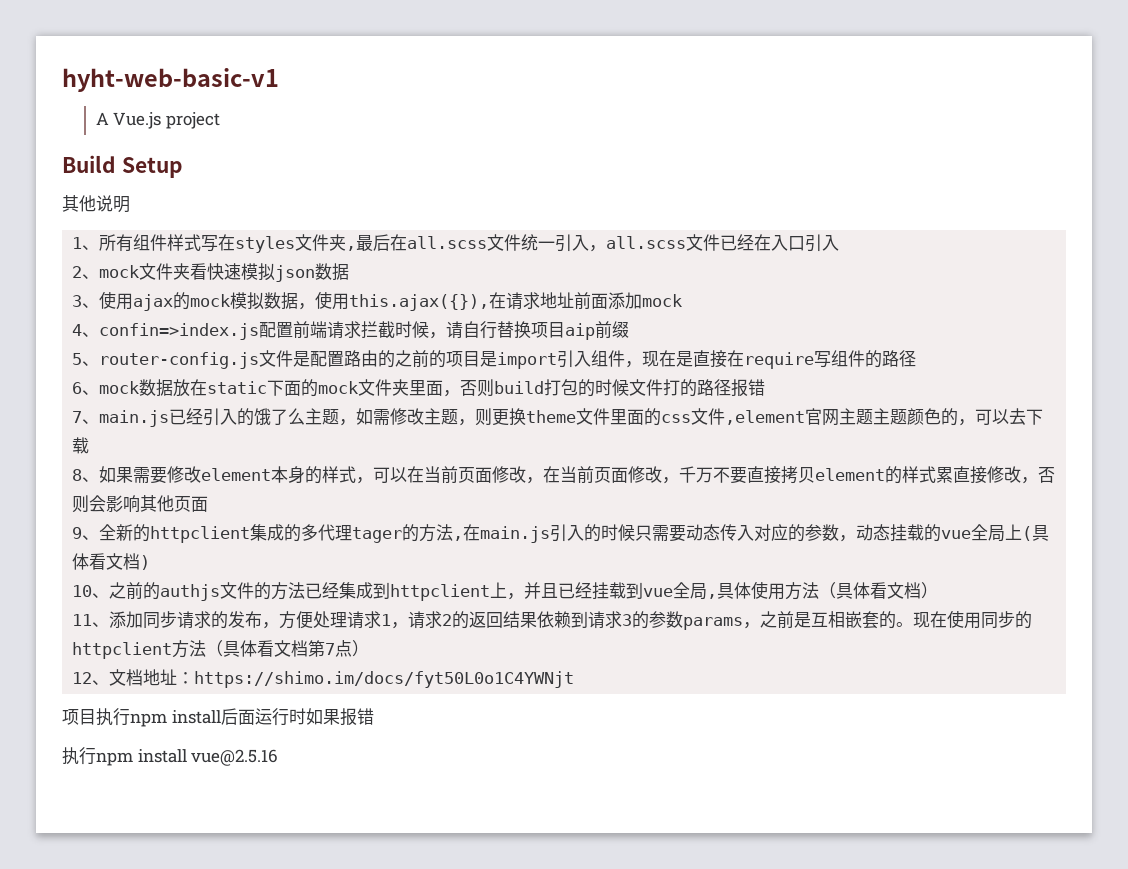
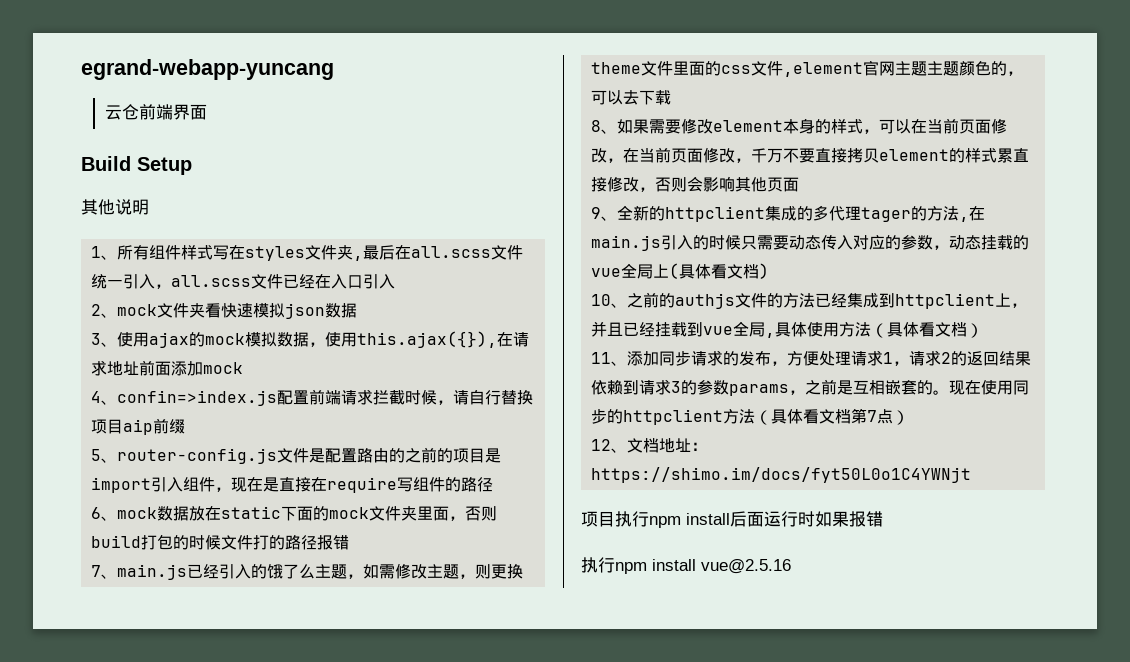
[62,68,279,92] [95,112,220,129] hyht-web-basic-v1 // A Vue.js project -> [81,59,334,80] [104,104,207,120] egrand-webapp-yuncang // 云仓前端界面

